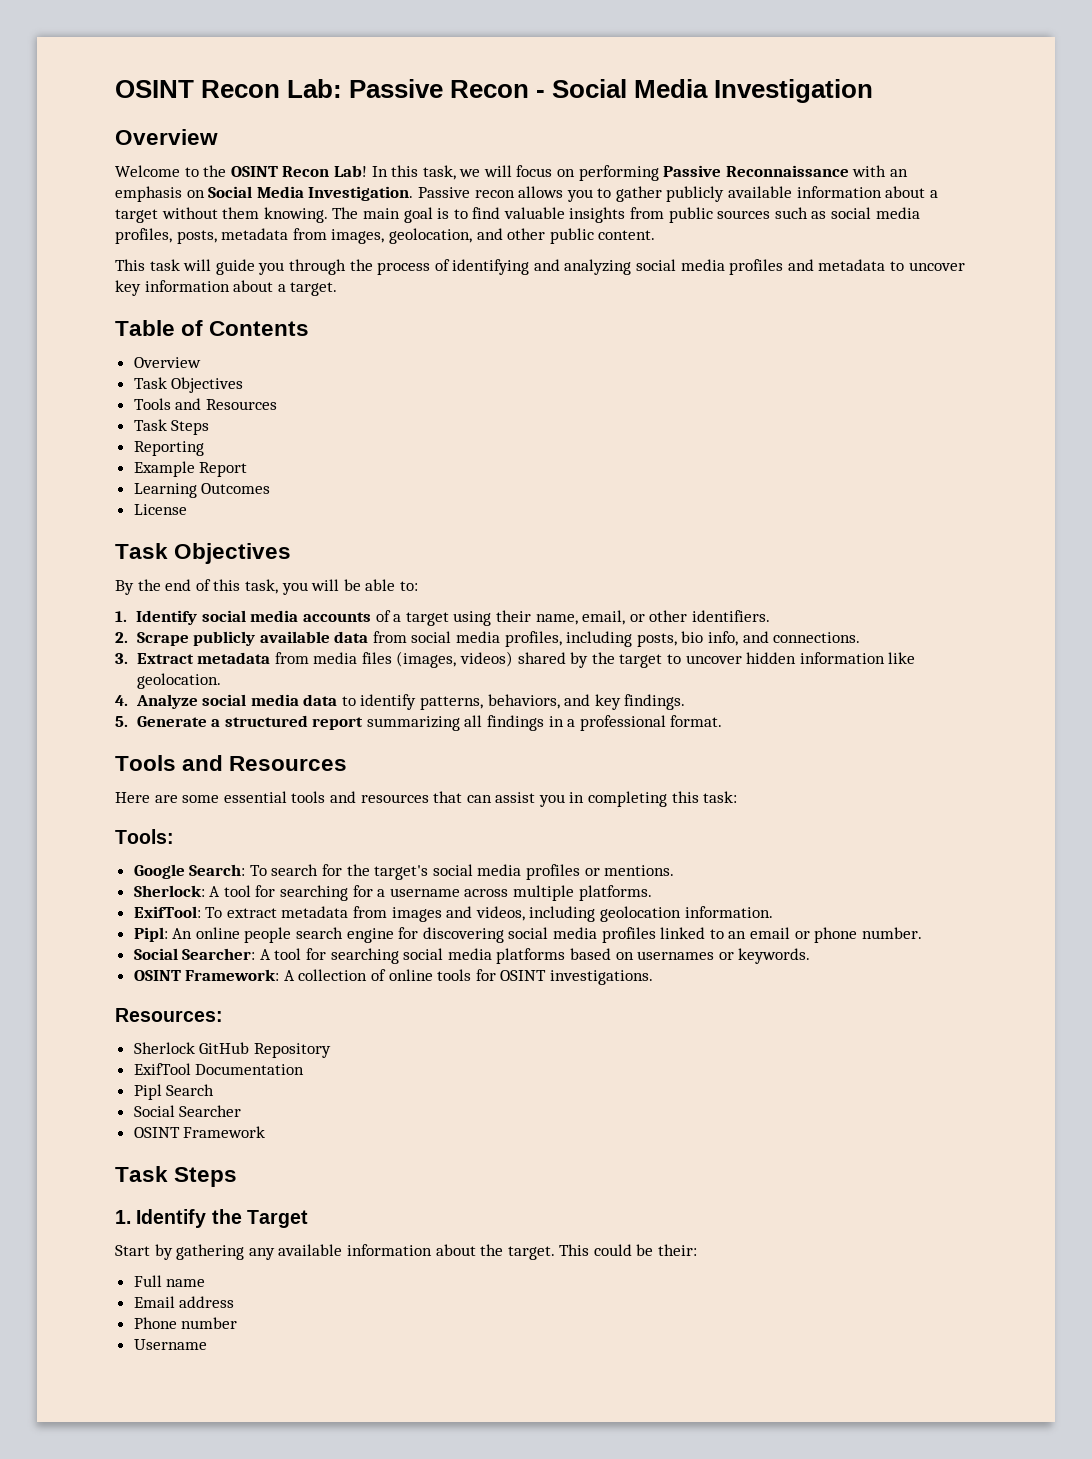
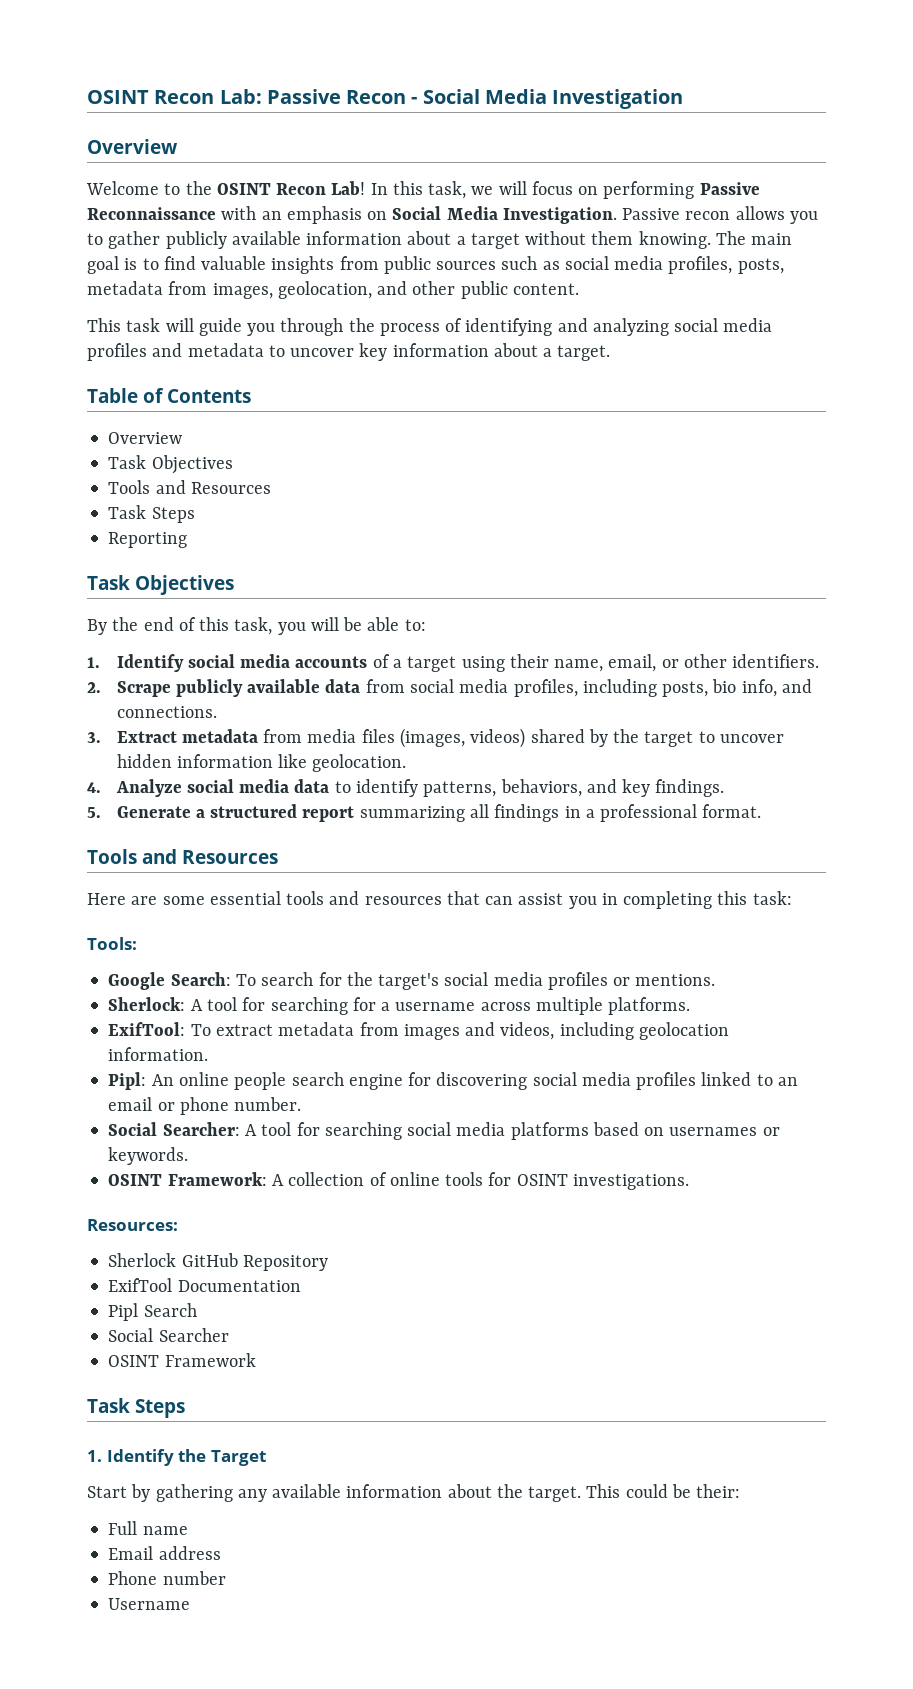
[133,461,248,477] [133,483,271,498] [133,504,187,515] // Example Report // Learning Outcomes // License -> (188, 540) none

